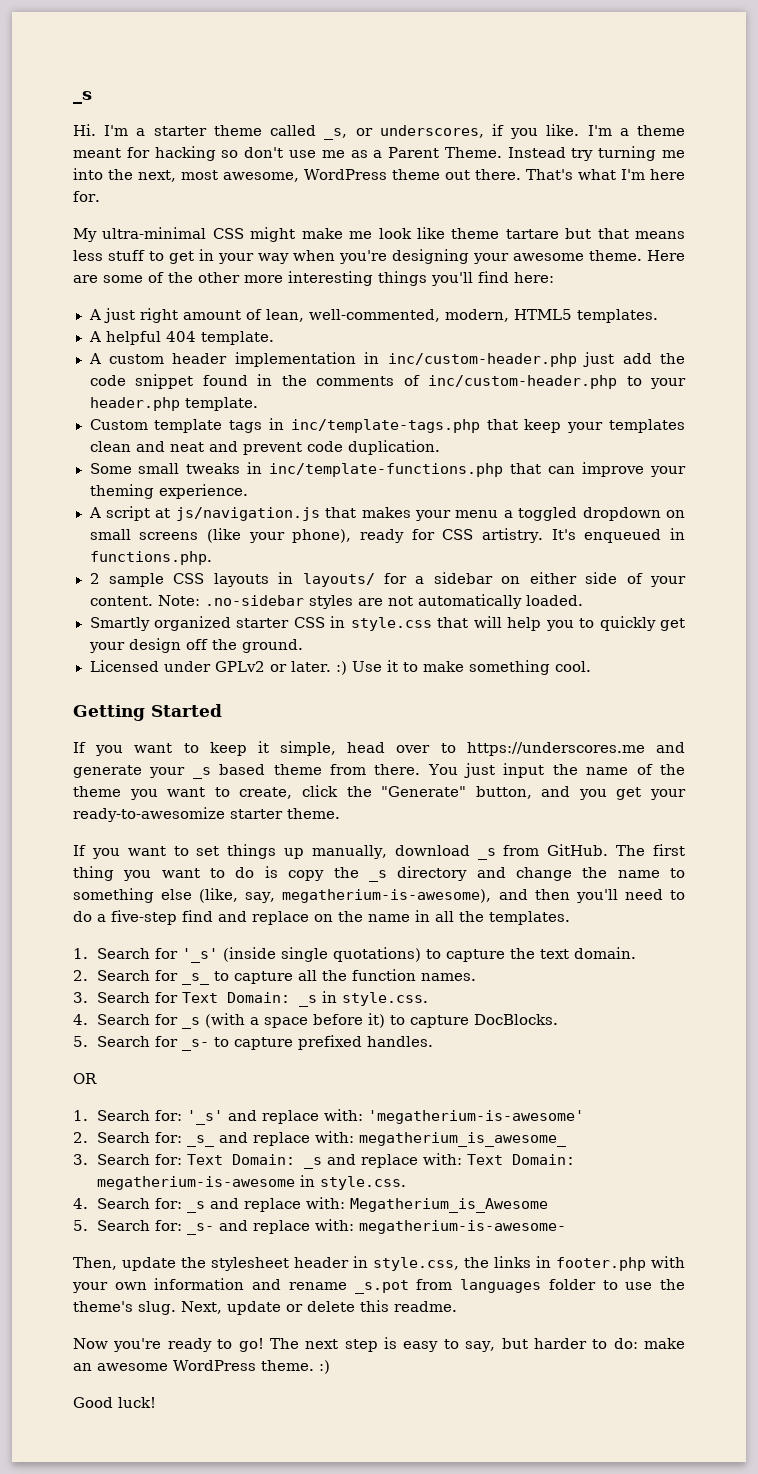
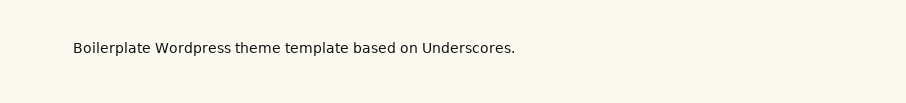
[73,91,92,104] [73,124,685,140] [73,146,685,161] [73,168,685,182] [73,191,100,202] [73,227,685,242] [73,249,685,264] [73,271,554,286] [88,308,658,323] [88,331,274,345] [88,352,685,367] [89,374,686,389] [89,397,258,411] [89,418,685,433] [89,440,440,455] [89,462,686,477] [89,484,248,499] [88,506,686,521] [89,528,685,543] [89,551,212,565] [89,572,686,587] [89,594,583,609] [89,616,685,631] [88,638,303,653] [89,660,592,675] [73,704,222,721] [73,741,685,756] [73,763,685,779] [73,785,686,800] [73,807,340,822] [73,844,685,860] [73,866,685,882] [73,888,685,903] [73,910,570,925] [73,947,636,963] [73,969,476,985] [73,991,428,1007] [73,1013,558,1029] [73,1035,433,1051] [73,1073,97,1084] [73,1109,584,1125] [73,1131,567,1147] [73,1153,575,1169] [96,1175,406,1190] [73,1197,548,1213] [73,1219,566,1235] [73,1256,685,1271] [72,1278,686,1294] [73,1300,457,1315] [73,1337,685,1352] [73,1360,330,1374] [73,1397,156,1408] _s // Hi. I'm a starter theme called _s, or underscores, if you like. I'm a theme meant for hacking so don't use me as a Parent Theme. Instead try turning me into the next, most awesome, WordPress theme out there. That's what I'm here for. // My ultra-minimal CSS might make me look like theme tartare but that means less stuff to get in your way when you're designing your awesome theme. Here are some of the other more interesting things you'll find here: // A just right amount of lean, well-commented, modern, HTML5 templates. // A helpful 404 template. // A custom header implementation in inc/custom-header.php just add the code snippet found in the comments of inc/custom-header.php to your header.php template. // Custom template tags in inc/template-tags.php that keep your templates clean and neat and prevent code duplication. // Some small tweaks in inc/template-functions.php that can improve your theming experience. // A script at js/navigation.js that makes your menu a toggled dropdown on small screens (like your phone), ready for CSS artistry. It's enqueued in functions.php. // 2 sample CSS layouts in layouts/ for a sidebar on either side of your content. Note: .no-sidebar styles are not automatically loaded. // Smartly organized starter CSS in style.css that will help you to quickly get your design off the ground. // Licensed under GPLv2 or later. :) Use it to make something cool. // Getting Started // If you want to keep it simple, head over to https://underscores.me and generate your _s based theme from there. You just input the name of the theme you want to create, click the "Generate" button, and you get your ready-to-awesomize starter theme. // If you want to set things up manually, download _s from GitHub. The first thing you want to do is copy the _s directory and change the name to something else (like, say, megatherium-is-awesome), and then you'll need to do a five-step find and replace on the name in all the templates. // 1. Search for '_s' (inside single quotations) to capture the text domain. // 2. Search for _s_ to capture all the function names. // 3. Search for Text Domain: _s in style.css. // 4. Search for _s (with a space before it) to capture DocBlocks. // 5. Search for _s- to capture prefixed handles. // OR // 1. Search for: '_s' and replace with: 'megatherium-is-awesome' // 2. Search for: _s_ and replace with: megatherium_is_awesome_ // 3. Search for: Text Domain: _s and replace with: Text Domain: megatherium-is-awesome in style.css. // 4. Search for: _s and replace with: Megatherium_is_Awesome // 5. Search for: _s- and replace with: megatherium-is-awesome- // Then, update the stylesheet header in style.css, the links in footer.php with your own information and rename _s.pot from languages folder to use the theme's slug. Next, update or delete this readme. // Now you're ready to go! The next step is easy to say, but harder to do: make an awesome WordPress theme. :) // Good luck! -> [73,42,515,56] Boilerplate Wordpress theme template based on Underscores.

